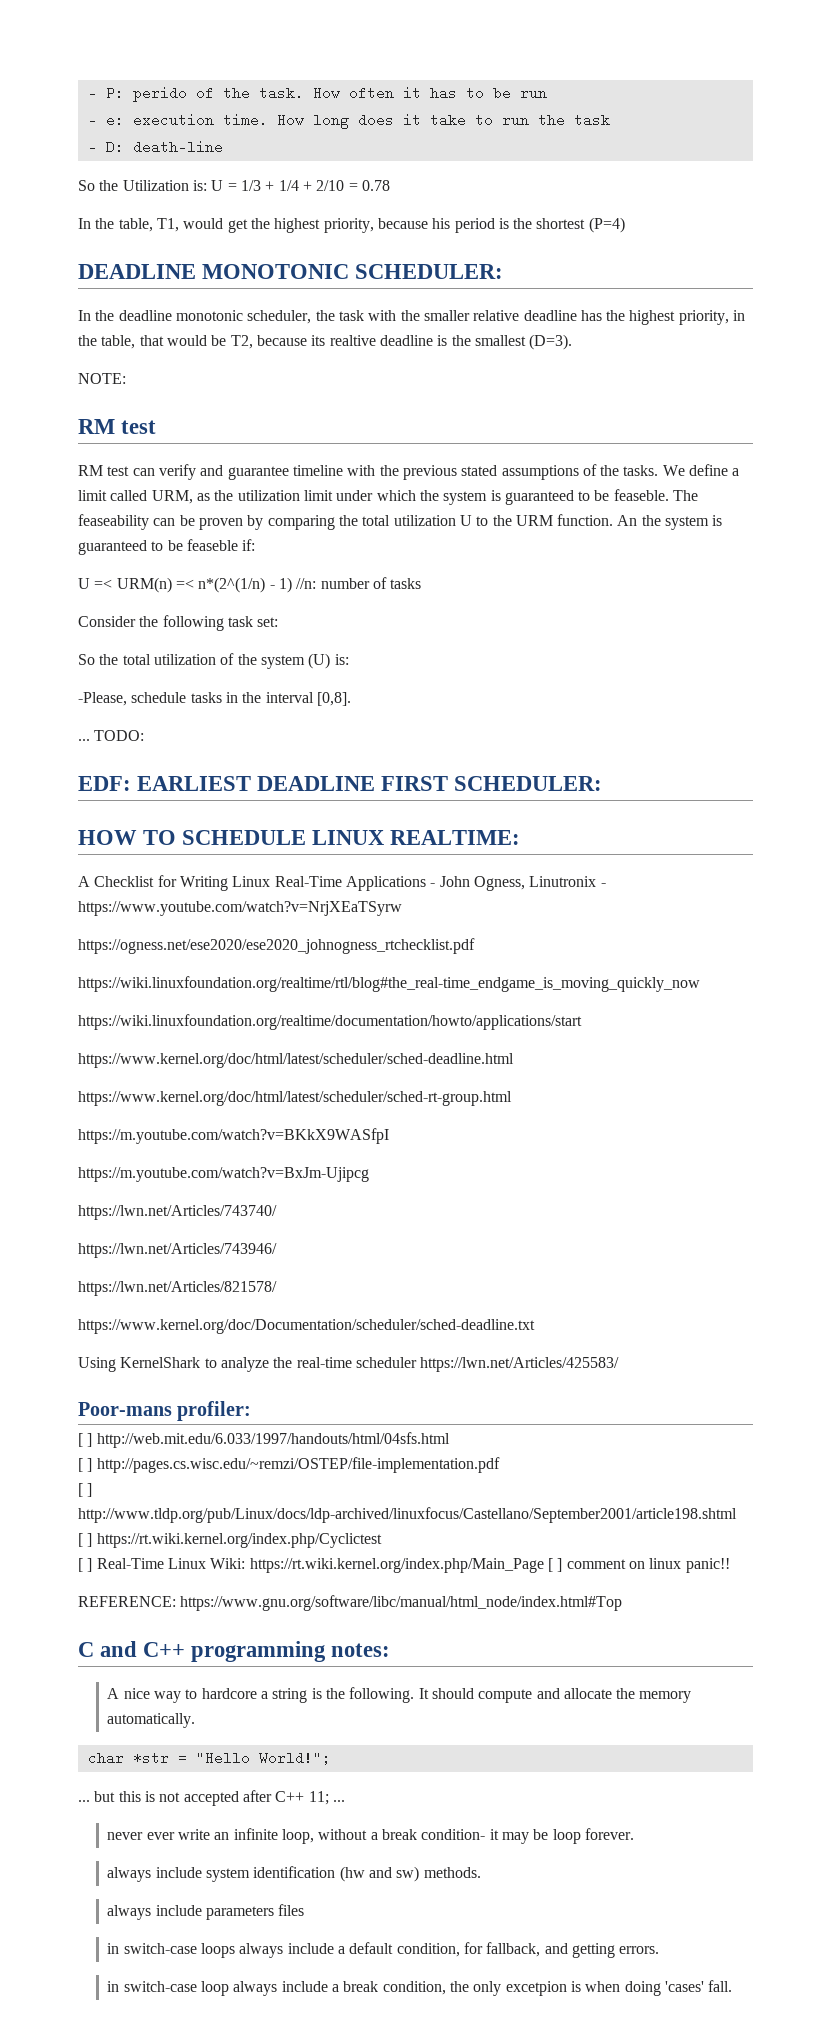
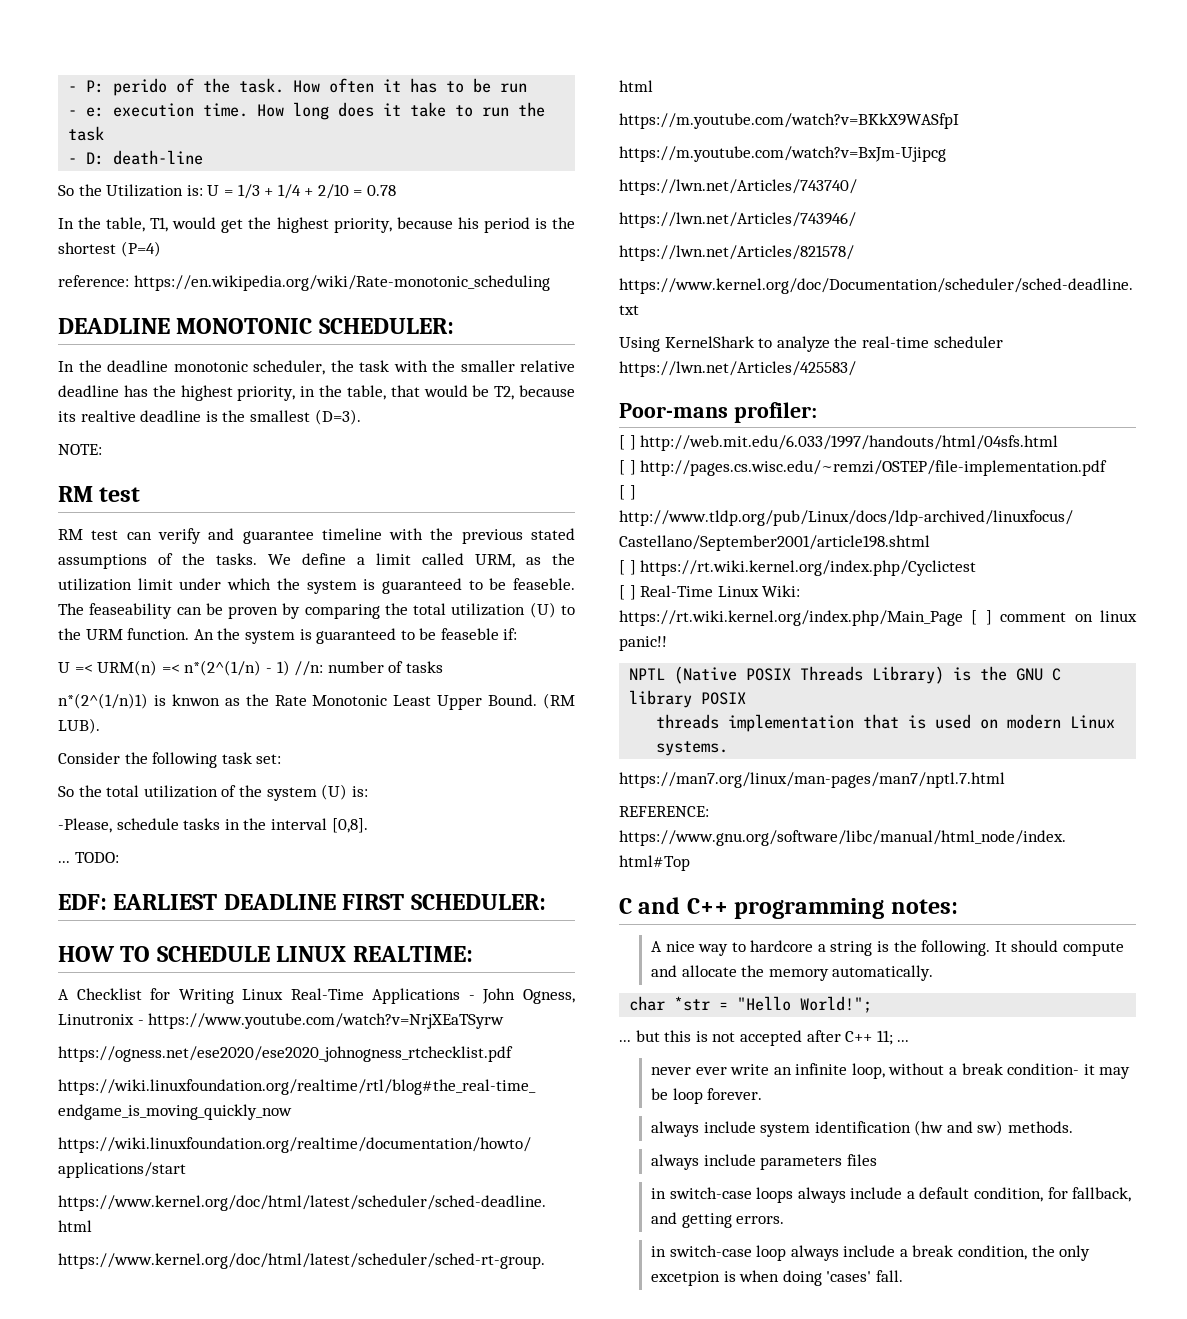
(625, 225) none -> [58,275,550,291] // reference: https://en.wikipedia.org/wiki/Rate-monotonic_scheduling
[459,515,472,526] U -> [529,602,556,618] (U)
(422, 583) none -> [58,693,575,710] [58,718,100,734] // n*(2^(1/n)1) is knwon as the Rate Monotonic Least Upper Bound. (RM LUB).
(730, 1565) none -> [629,666,1062,684] [629,690,747,708] [656,714,1116,732] [656,741,729,756] [619,772,1005,788] // NPTL (Native POSIX Threads Library) is the GNU C library POSIX // threads implementation that is used on modern Linux systems. // https://man7.org/linux/man-pages/man7/nptl.7.html

